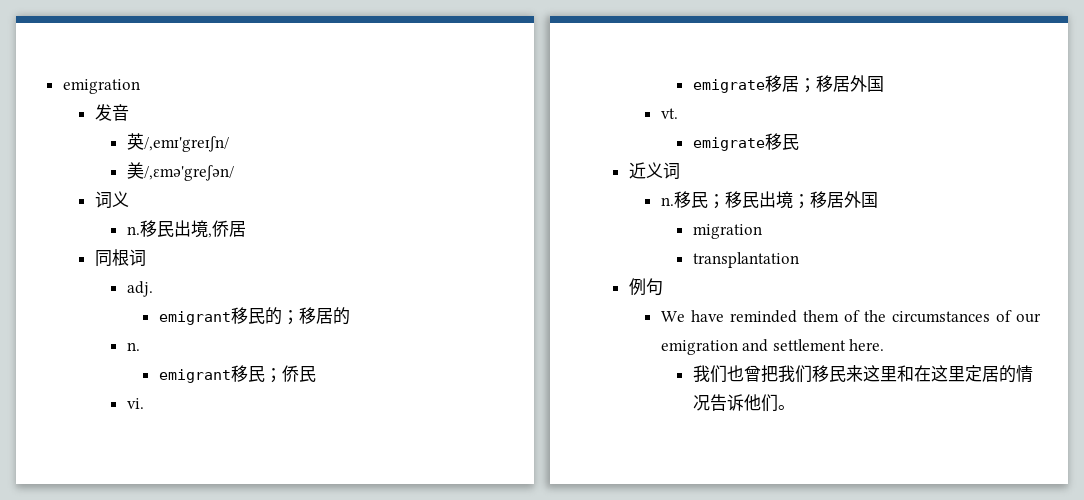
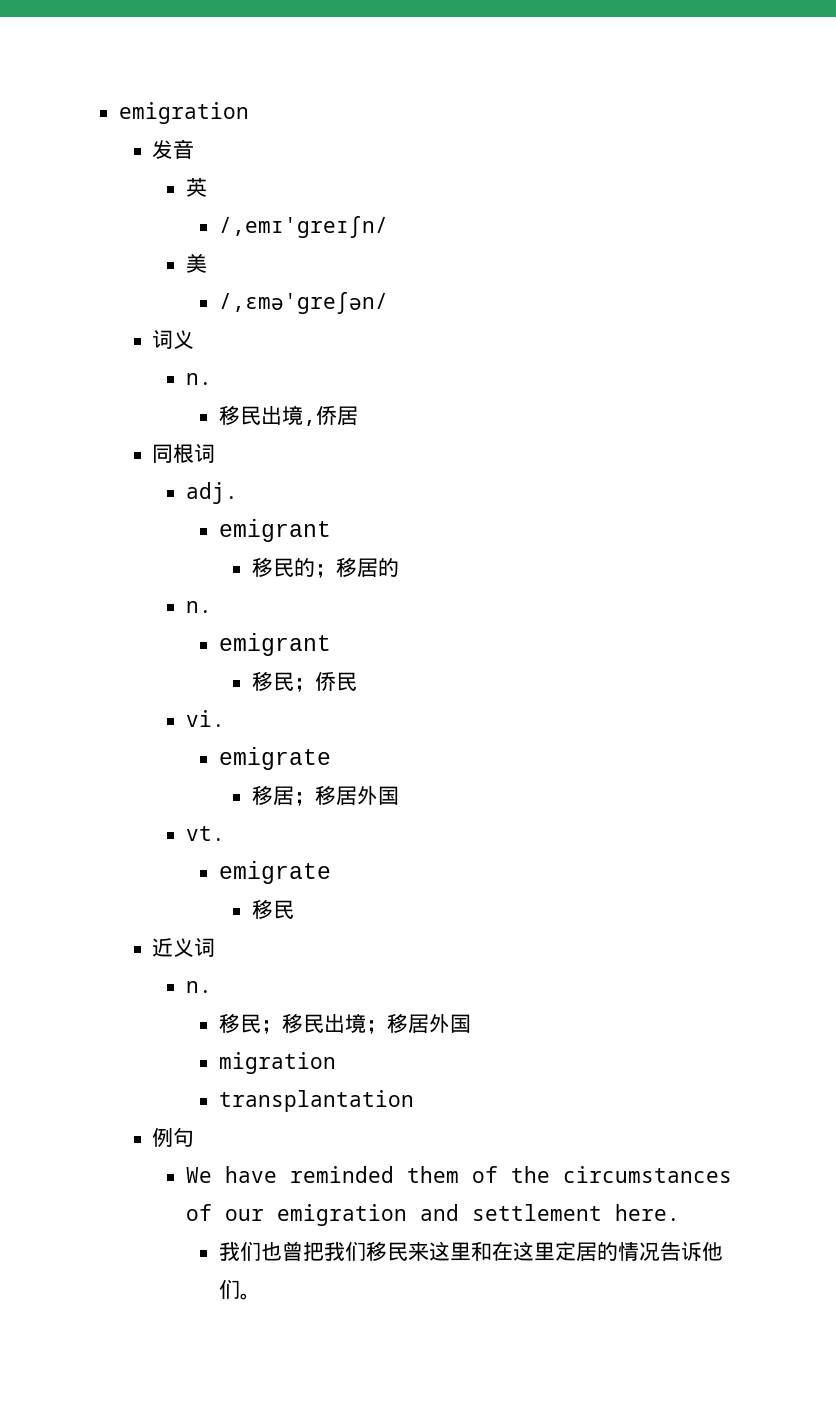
(144, 141) none -> (207, 187) //
(144, 170) none -> (207, 263) //
(140, 230) none -> (212, 379) //
(231, 318) none -> (332, 530) //
(231, 376) none -> (332, 644) //
(765, 86) none -> (332, 758) //
(765, 144) none -> (332, 872) //
(674, 201) none -> (212, 987) //

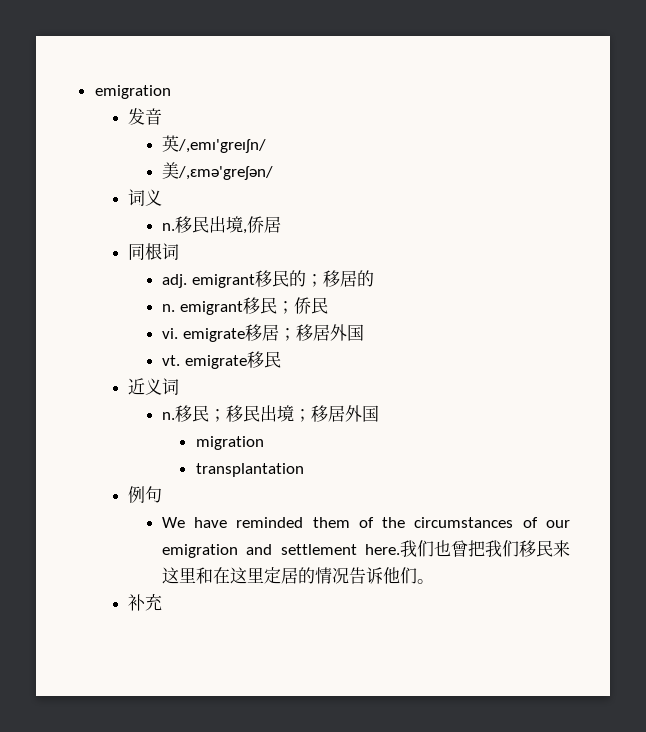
(207, 187) // -> (179, 143) none
(207, 263) // -> (179, 170) none
(212, 379) // -> (175, 227) none
[219,519,332,542] // emigrant // -> [191,274,255,288] emigrant
[219,633,332,656] // emigrant // -> [179,301,243,315] emigrant
[219,747,332,770] // emigrate // -> [182,328,245,342] emigrate
[219,861,332,884] // emigrate // -> [184,355,247,369] emigrate
(212, 987) // -> (175, 416) none
(680, 1212) // -> (400, 549) none
(262, 1296) none -> [128,593,163,611] // 补充

